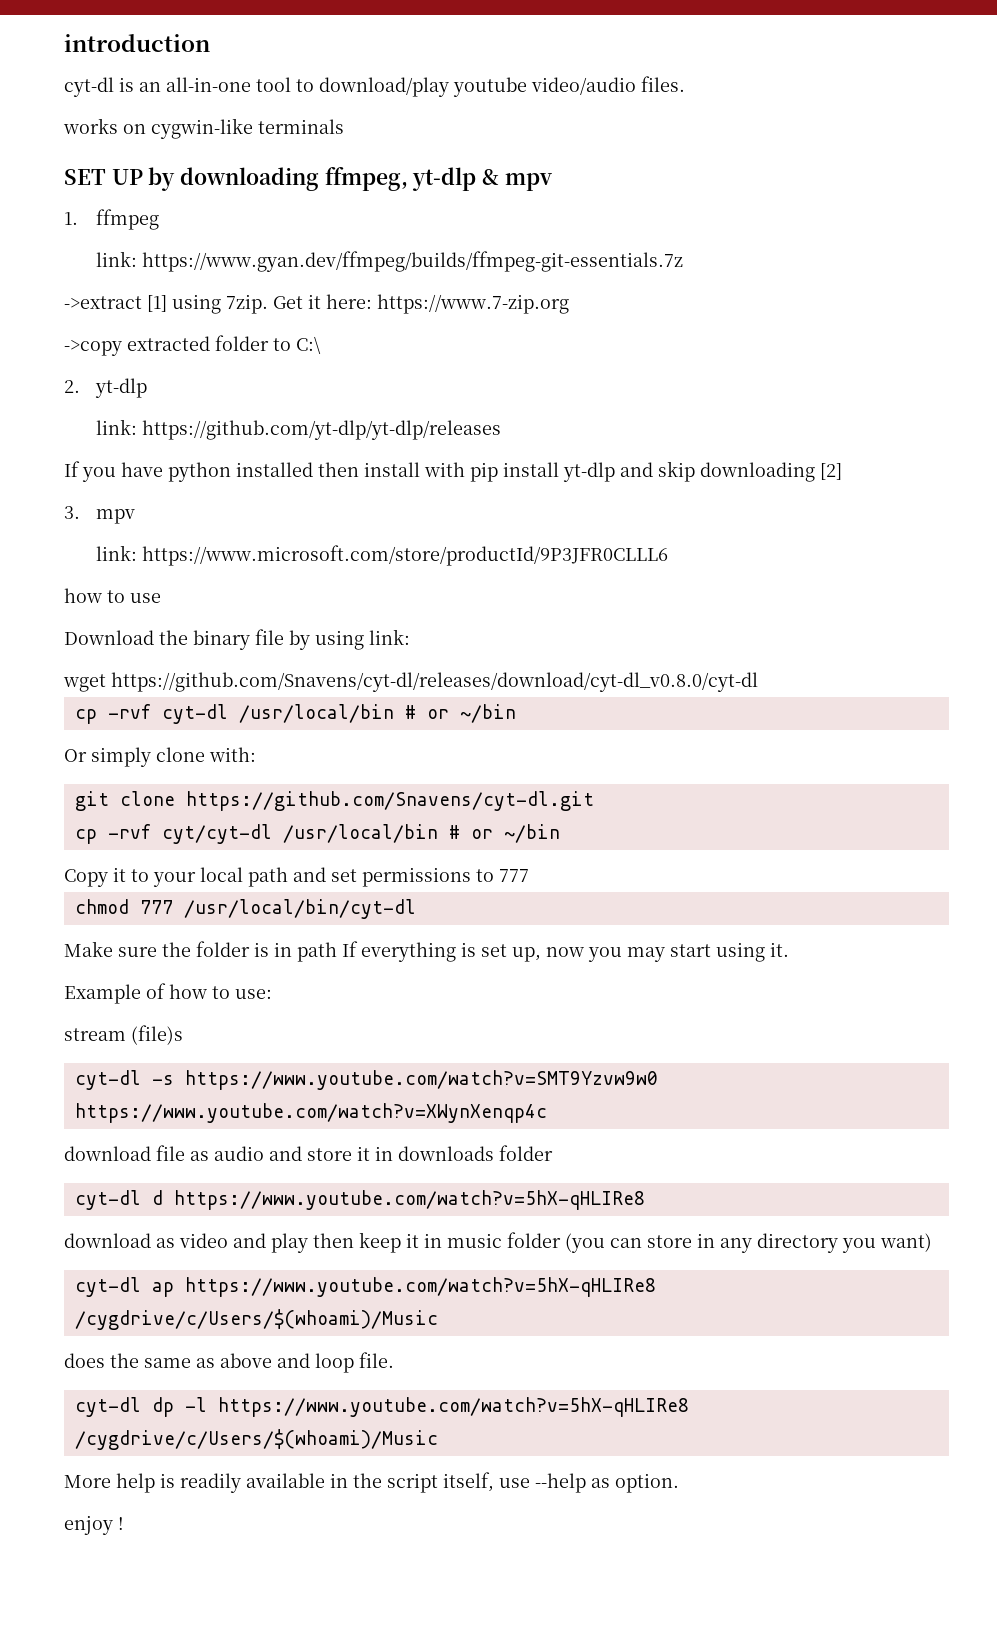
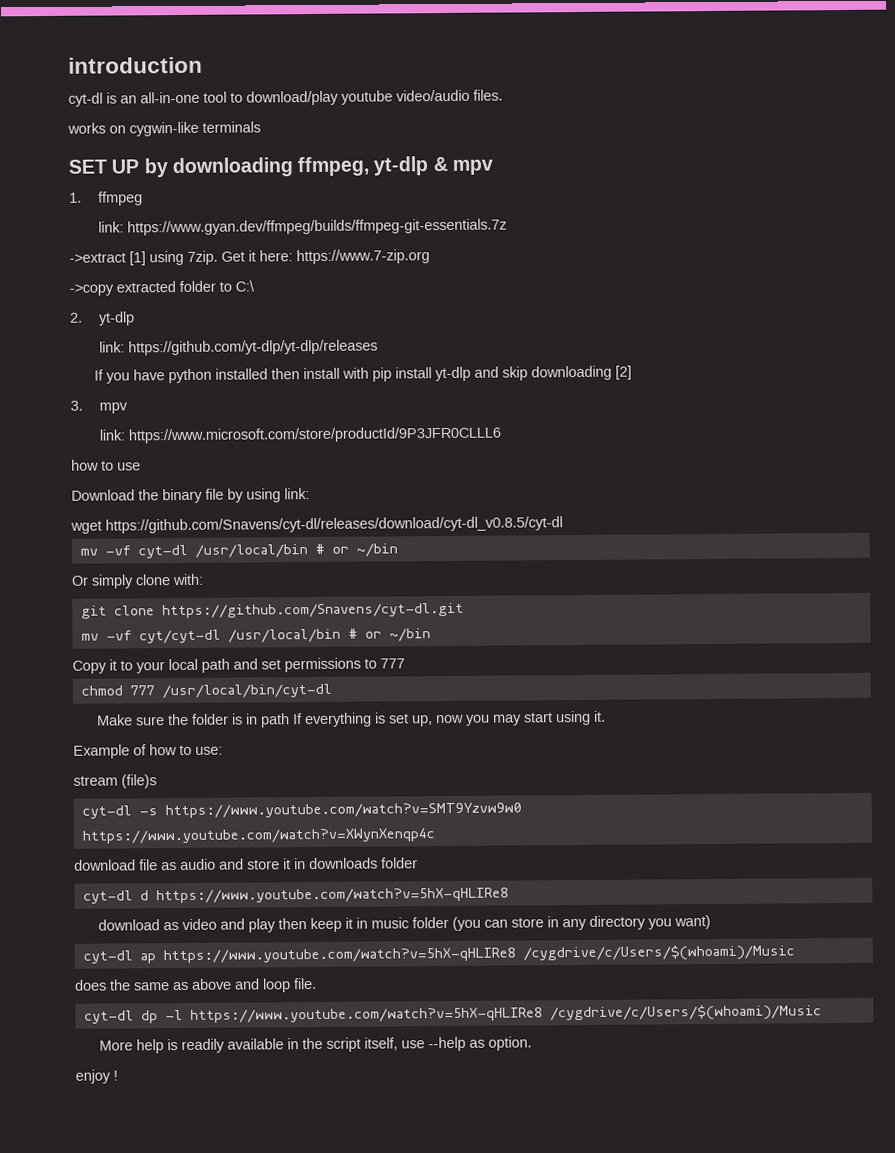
[111,672,758,692] [74,704,151,724] https://github.com/Snavens/cyt-dl/releases/download/cyt-dl_v0.8.0/cyt-dl // cp -rvf -> [105,516,563,534] [79,545,131,556] https://github.com/Snavens/cyt-dl/releases/download/cyt-dl_v0.8.5/cyt-dl // mv -vf
[74,824,151,844] cp -rvf -> [80,630,132,641] mv -vf

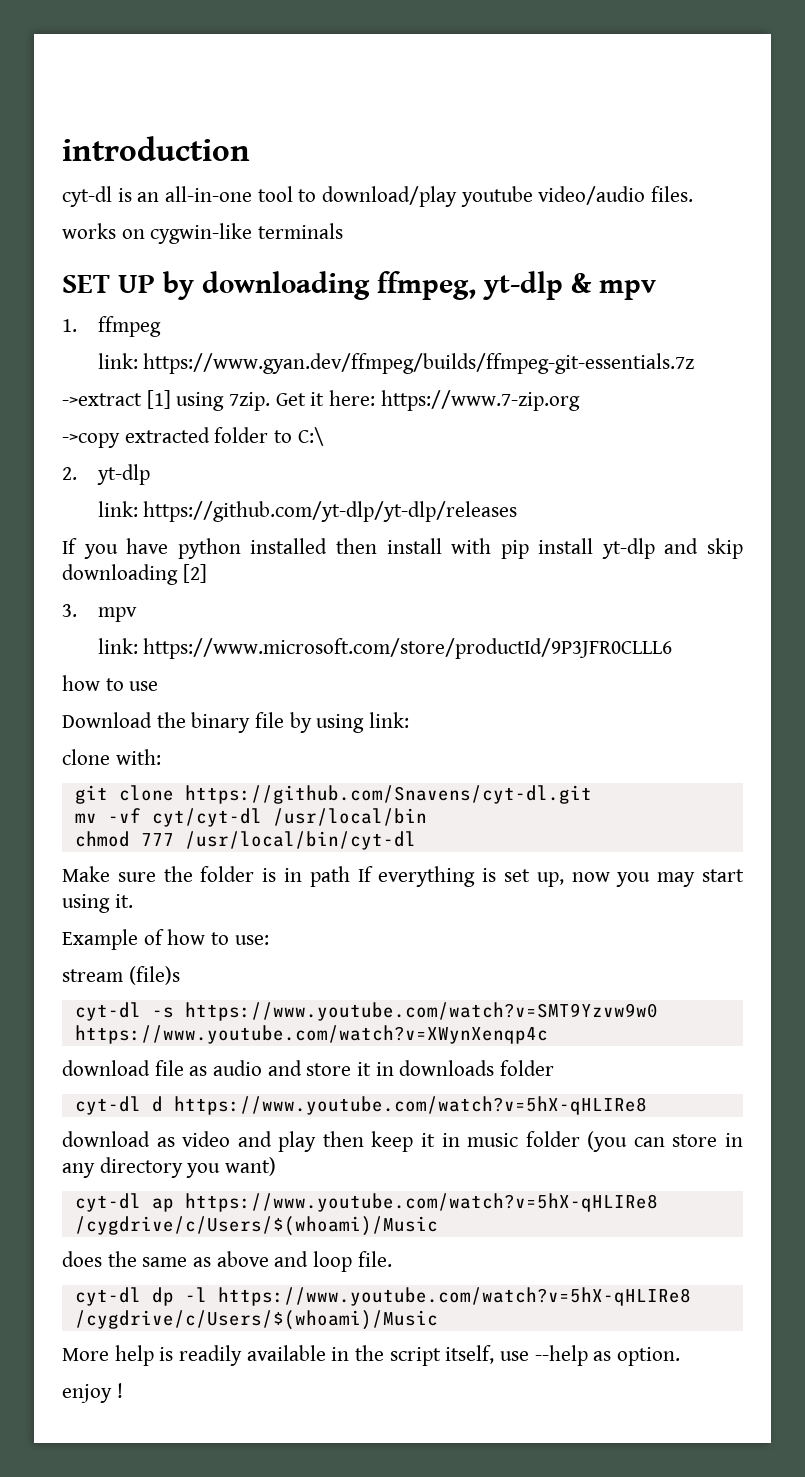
[70,516,563,534] [79,543,398,559] [71,574,134,589] wget https://github.com/Snavens/cyt-dl/releases/download/cyt-dl_v0.8.5/cyt-dl // mv -vf cyt-dl /usr/local/bin # or ~/bin // Or simply -> (410, 720) none
[347,628,431,642] [72,657,405,674] # or ~/bin // Copy it to your local path and set permissions to 777 -> (427, 817) none

